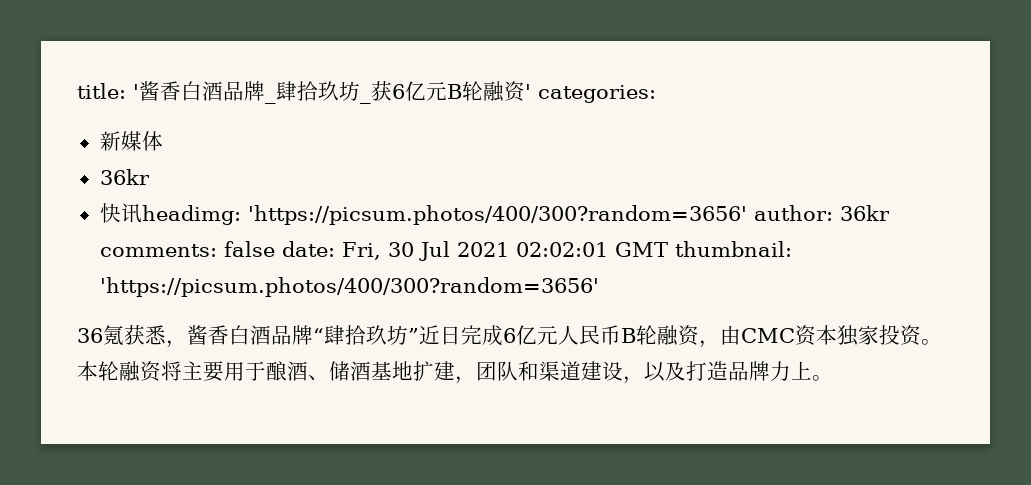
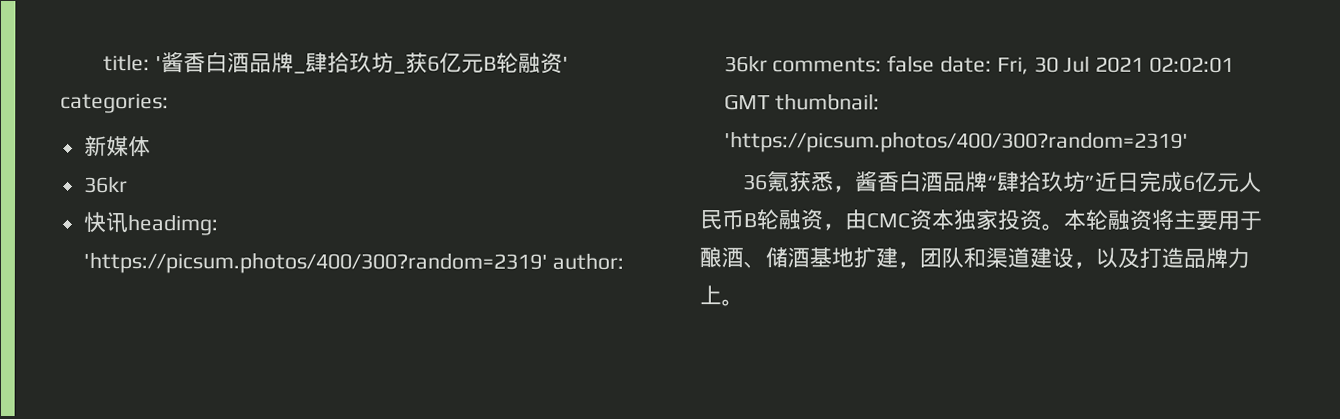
[247,205,747,225] 'https://picsum.photos/400/300?random=3656' -> [82,251,548,274] 'https://picsum.photos/400/300?random=2319'
[99,277,599,297] 'https://picsum.photos/400/300?random=3656' -> [723,131,1189,153] 'https://picsum.photos/400/300?random=2319'

